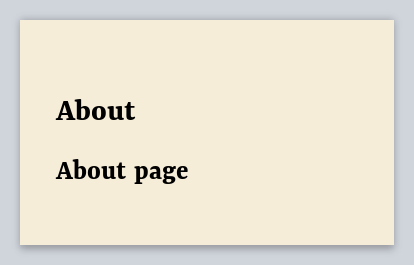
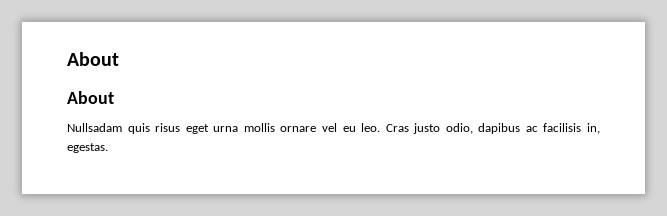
[133,166,189,184] page -> [67,123,600,134] [67,143,108,153] // Nullsadam quis risus eget urna mollis ornare vel eu leo. Cras justo odio, dapibus ac facilisis in, egestas.

